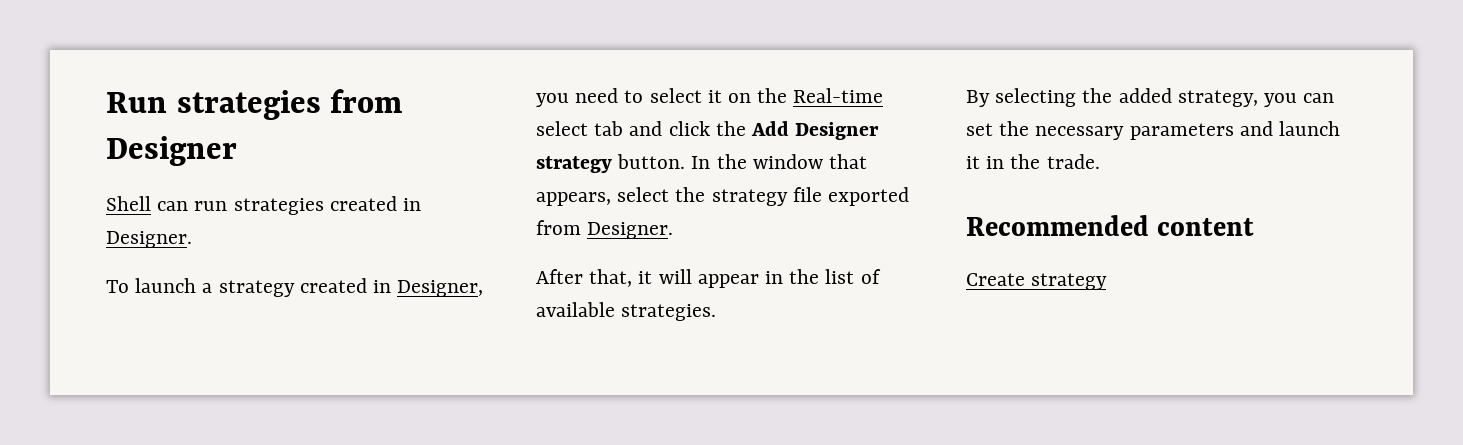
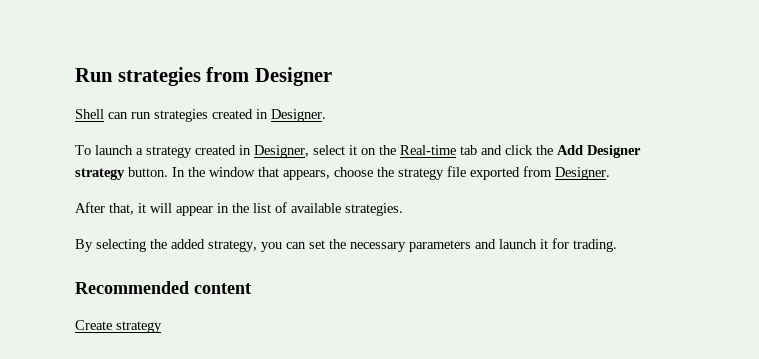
[536,88,644,107] you need to -> (309, 151) none
[536,121,588,136] select -> (456, 150) none
[617,187,670,202] select -> [334,167,373,177] choose
[986,154,1100,169] in the trade. -> [552,238,617,252] for trading.

